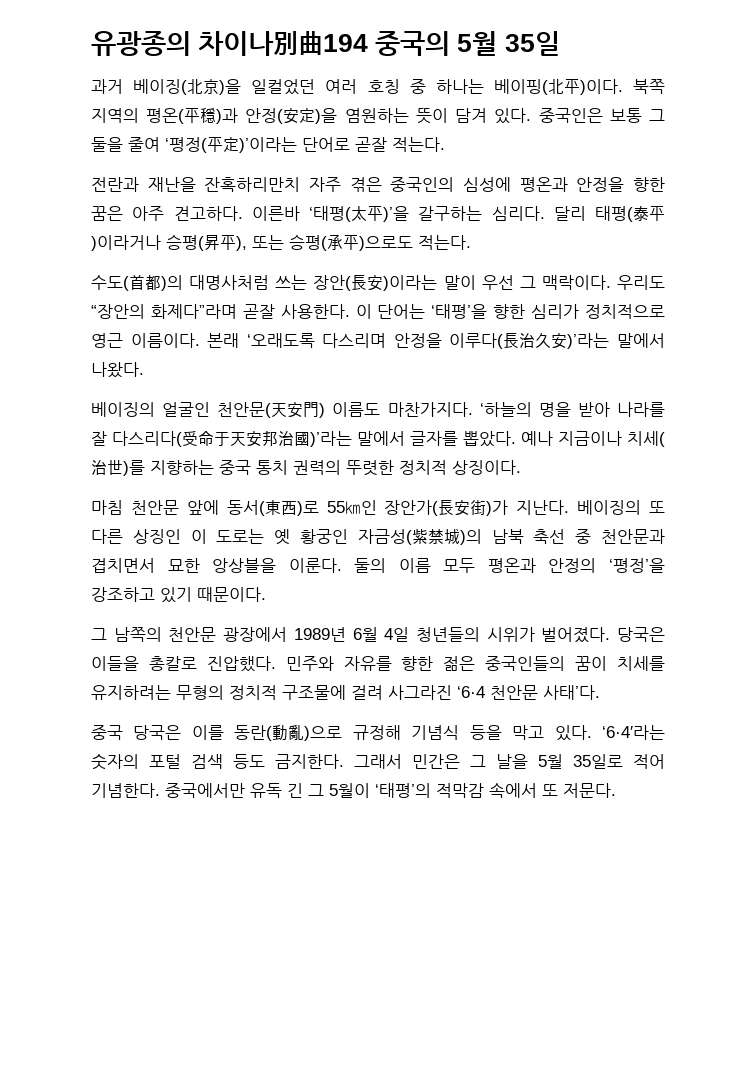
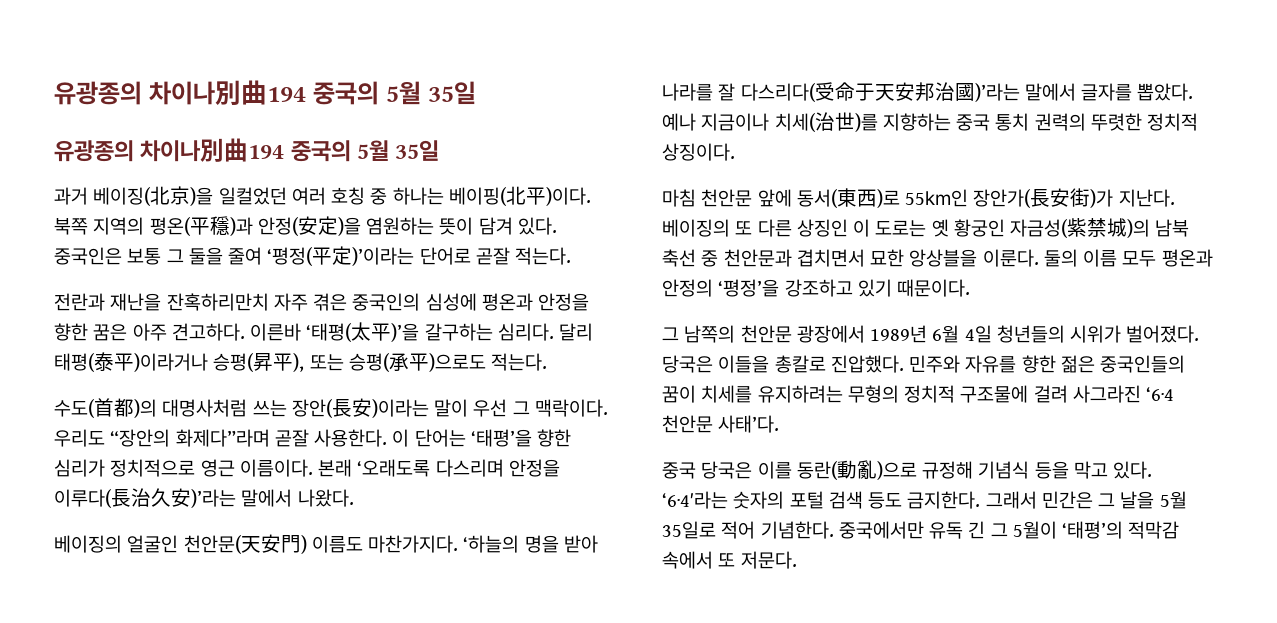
[91,31,560,56] 유광종의 차이나別曲194 중국의 5월 35일 -> [54,80,476,106] [54,138,440,162] 유광종의 차이나別曲194 중국의 5월 35일 // 유광종의 차이나別曲194 중국의 5월 35일

